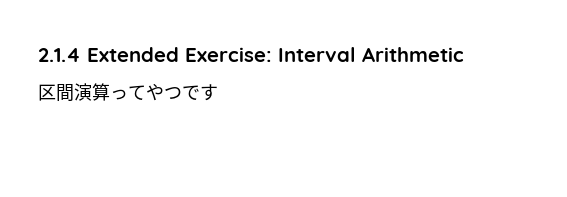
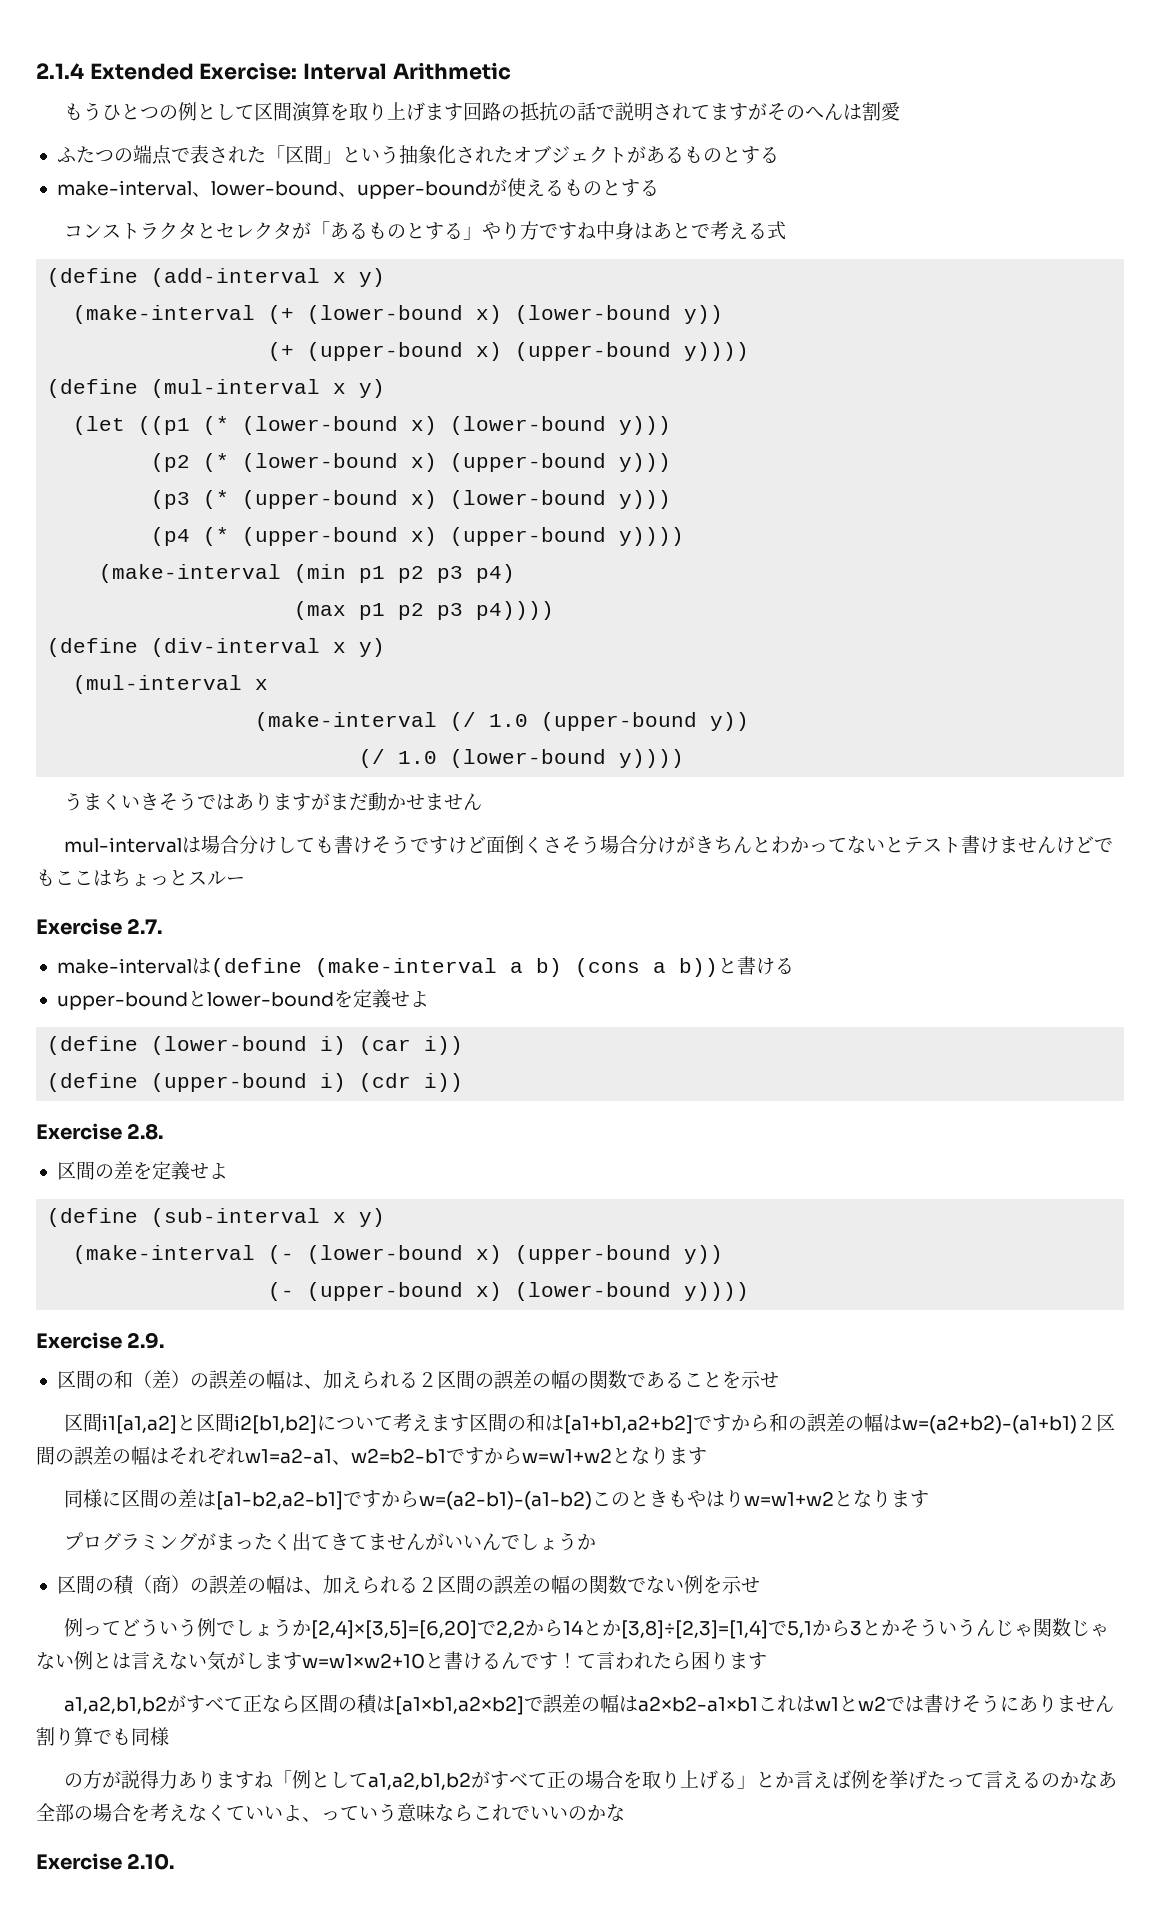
[38,83,218,102] 区間演算ってやつです -> [64,102,901,122] [56,145,779,165] [56,178,659,199] [64,221,787,240] [47,268,386,287] [73,305,724,324] [268,342,750,361] [47,379,386,398] [73,416,672,435] [151,453,672,472] [151,490,672,509] [151,527,685,546] [99,564,516,583] [294,601,555,620] [47,638,386,657] [73,675,269,694] [255,712,750,731] [359,749,685,768] [64,792,483,811] [64,835,1114,854] [36,869,245,887] [36,918,163,935] [56,956,794,977] [56,989,429,1010] [47,1036,464,1055] [47,1073,464,1092] [36,1123,164,1140] [56,1161,228,1180] [47,1208,386,1227] [73,1245,724,1264] [268,1282,750,1301] [36,1332,165,1349] [56,1370,779,1390] [64,1413,1116,1434] [36,1446,707,1466] [64,1489,930,1510] [64,1532,597,1551] [56,1575,760,1595] [64,1618,1110,1639] [36,1651,767,1670] [64,1694,1115,1715] [36,1727,169,1746] [64,1770,1118,1790] [36,1803,625,1822] [36,1853,175,1870] もうひとつの例として区間演算を取り上げます回路の抵抗の話で説明されてますがそのへんは割愛 // ふたつの端点で表された「区間」という抽象化されたオブジェクトがあるものとする // make-interval、lower-bound、upper-boundが使えるものとする // コンストラクタとセレクタが「あるものとする」やり方ですね中身はあとで考える式 // (define (add-interval x y) // (make-interval (+ (lower-bound x) (lower-bound y)) // (+ (upper-bound x) (upper-bound y)))) // (define (mul-interval x y) // (let ((p1 (* (lower-bound x) (lower-bound y))) // (p2 (* (lower-bound x) (upper-bound y))) // (p3 (* (upper-bound x) (lower-bound y))) // (p4 (* (upper-bound x) (upper-bound y)))) // (make-interval (min p1 p2 p3 p4) // (max p1 p2 p3 p4)))) // (define (div-interval x y) // (mul-interval x // (make-interval (/ 1.0 (upper-bound y)) // (/ 1.0 (lower-bound y)))) // うまくいきそうではありますがまだ動かせません // mul-intervalは場合分けしても書けそうですけど面倒くさそう場合分けがきちんとわかってないとテスト書けませんけどでもここはちょっとスルー // Exercise 2.7. // make-intervalは(define (make-interval a b) (cons a b))と書ける // upper-boundとlower-boundを定義せよ // (define (lower-bound i) (car i)) // (define (upper-bound i) (cdr i)) // Exercise 2.8. // 区間の差を定義せよ // (define (sub-interval x y) // (make-interval (- (lower-bound x) (upper-bound y)) // (- (upper-bound x) (lower-bound y)))) // Exercise 2.9. // 区間の和（差）の誤差の幅は、加えられる２区間の誤差の幅の関数であることを示せ // 区間i1[a1,a2]と区間i2[b1,b2]について考えます区間の和は[a1+b1,a2+b2]ですから和の誤差の幅はw=(a2+b2)-(a1+b1)２区間の誤差の幅はそれぞれw1=a2-a1、w2=b2-b1ですからw=w1+w2となります // 同様に区間の差は[a1-b2,a2-b1]ですからw=(a2-b1)-(a1-b2)このときもやはりw=w1+w2となります // プログラミングがまったく出てきてませんがいいんでしょうか // 区間の積（商）の誤差の幅は、加えられる２区間の誤差の幅の関数でない例を示せ // 例ってどういう例でしょうか[2,4]×[3,5]=[6,20]で2,2から14とか[3,8]÷[2,3]=[1,4]で5,1から3とかそういうんじゃ関数じゃない例とは言えない気がしますw=w1×w2+10と書けるんです！て言われたら困ります // a1,a2,b1,b2がすべて正なら区間の積は[a1×b1,a2×b2]で誤差の幅はa2×b2-a1×b1これはw1とw2では書けそうにありません割り算でも同様 // の方が説得力ありますね「例としてa1,a2,b1,b2がすべて正の場合を取り上げる」とか言えば例を挙げたって言えるのかなあ全部の場合を考えなくていいよ、っていう意味ならこれでいいのかな // Exercise 2.10.

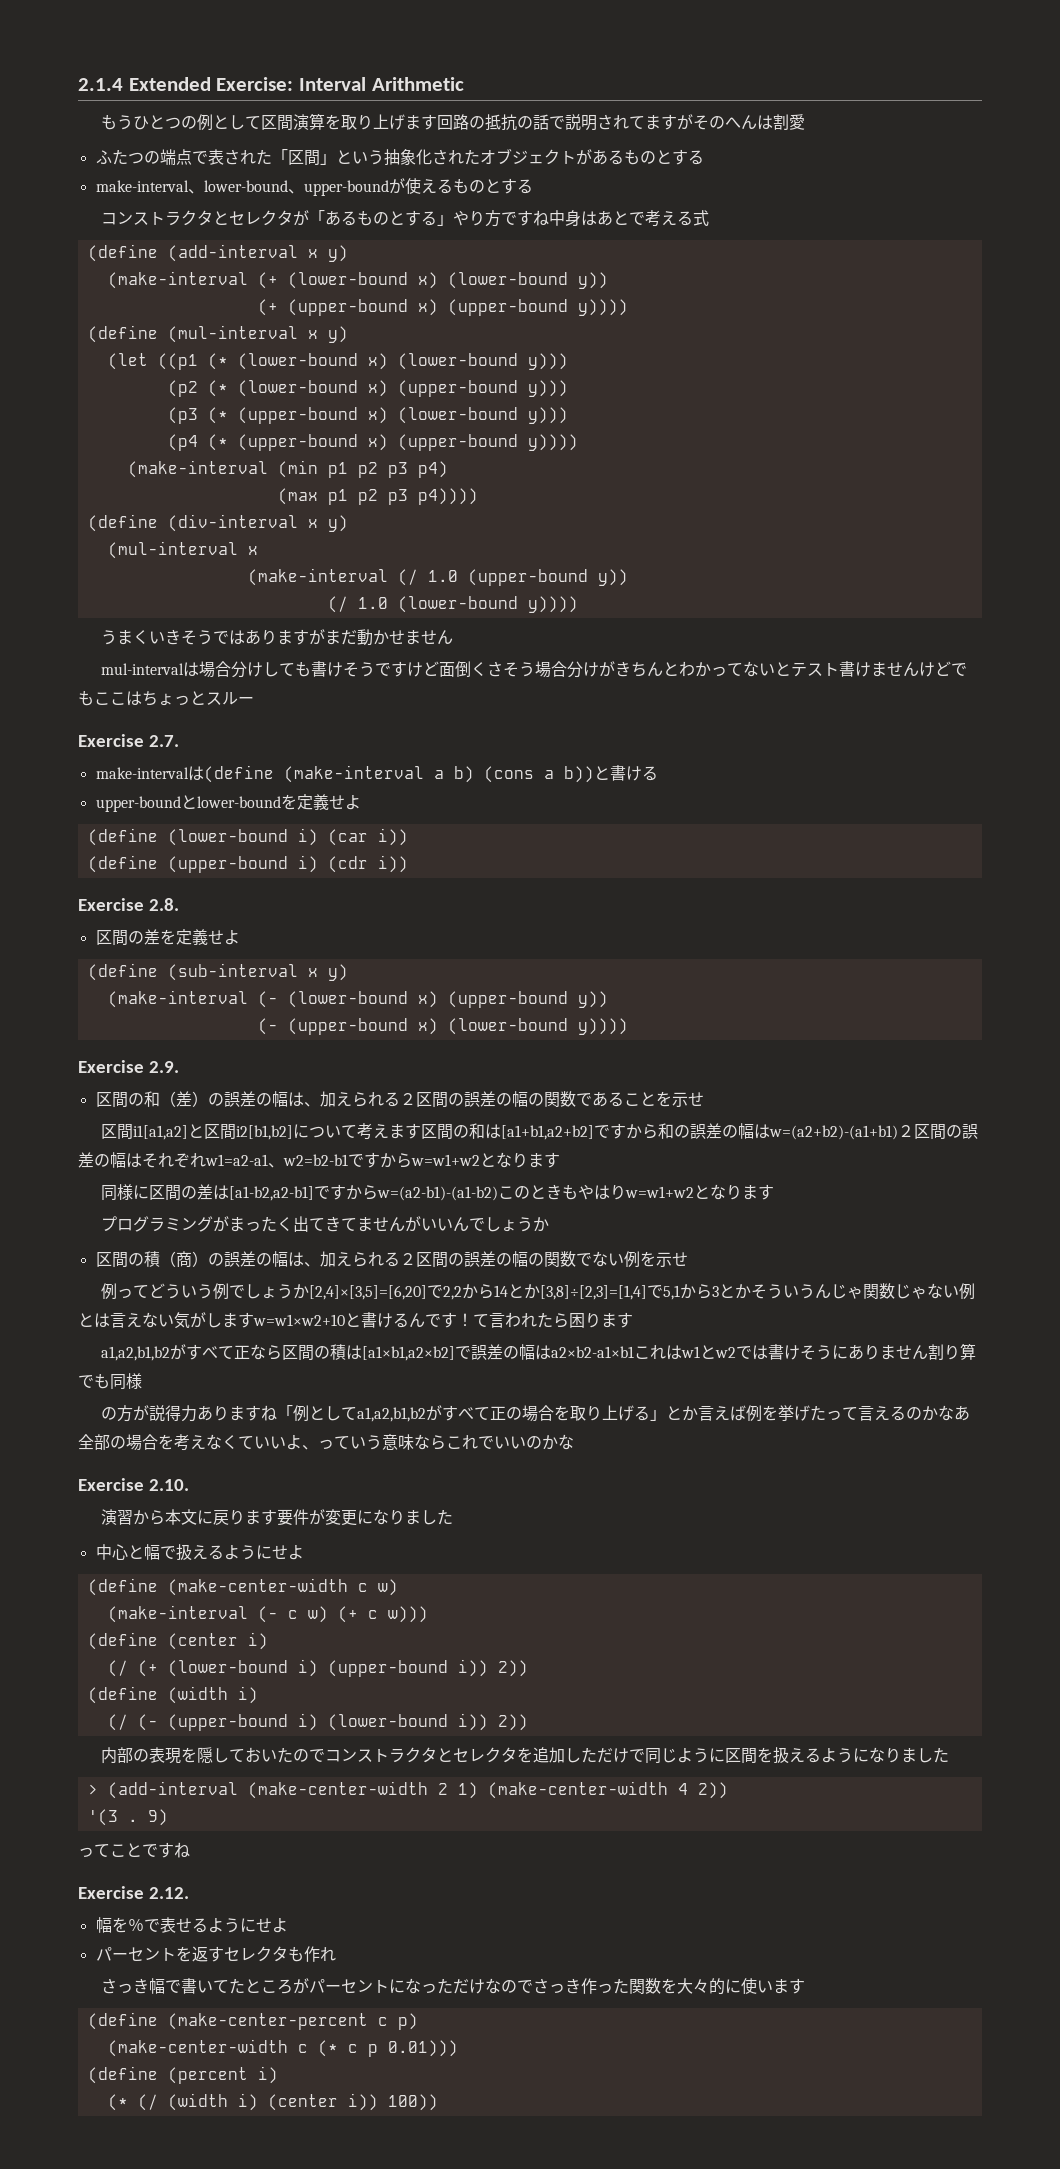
(175, 1861) none -> [101,1509,454,1526] [95,1544,304,1561] [87,1578,398,1596] [107,1605,428,1623] [87,1632,268,1650] [107,1659,528,1677] [87,1686,258,1704] [107,1713,528,1731] [101,1747,950,1764] [87,1781,728,1799] [87,1809,168,1826] [78,1842,190,1858] [78,1886,189,1899] [95,1917,288,1933] [95,1946,336,1962] [101,1978,806,1995] [87,2012,418,2030] [107,2039,458,2057] [87,2066,278,2084] [107,2093,438,2111] // 演習から本文に戻ります要件が変更になりました // 中心と幅で扱えるようにせよ // (define (make-center-width c w) // (make-interval (- c w) (+ c w))) // (define (center i) // (/ (+ (lower-bound i) (upper-bound i)) 2)) // (define (width i) // (/ (- (upper-bound i) (lower-bound i)) 2)) // 内部の表現を隠しておいたのでコンストラクタとセレクタを追加しただけで同じように区間を扱えるようになりました // > (add-interval (make-center-width 2 1) (make-center-width 4 2)) // '(3 . 9) // ってことですね // Exercise 2.12. // 幅を％で表せるようにせよ // パーセントを返すセレクタも作れ // さっき幅で書いてたところがパーセントになっただけなのでさっき作った関数を大々的に使います // (define (make-center-percent c p) // (make-center-width c (* c p 0.01))) // (define (percent i) // (* (/ (width i) (center i)) 100))

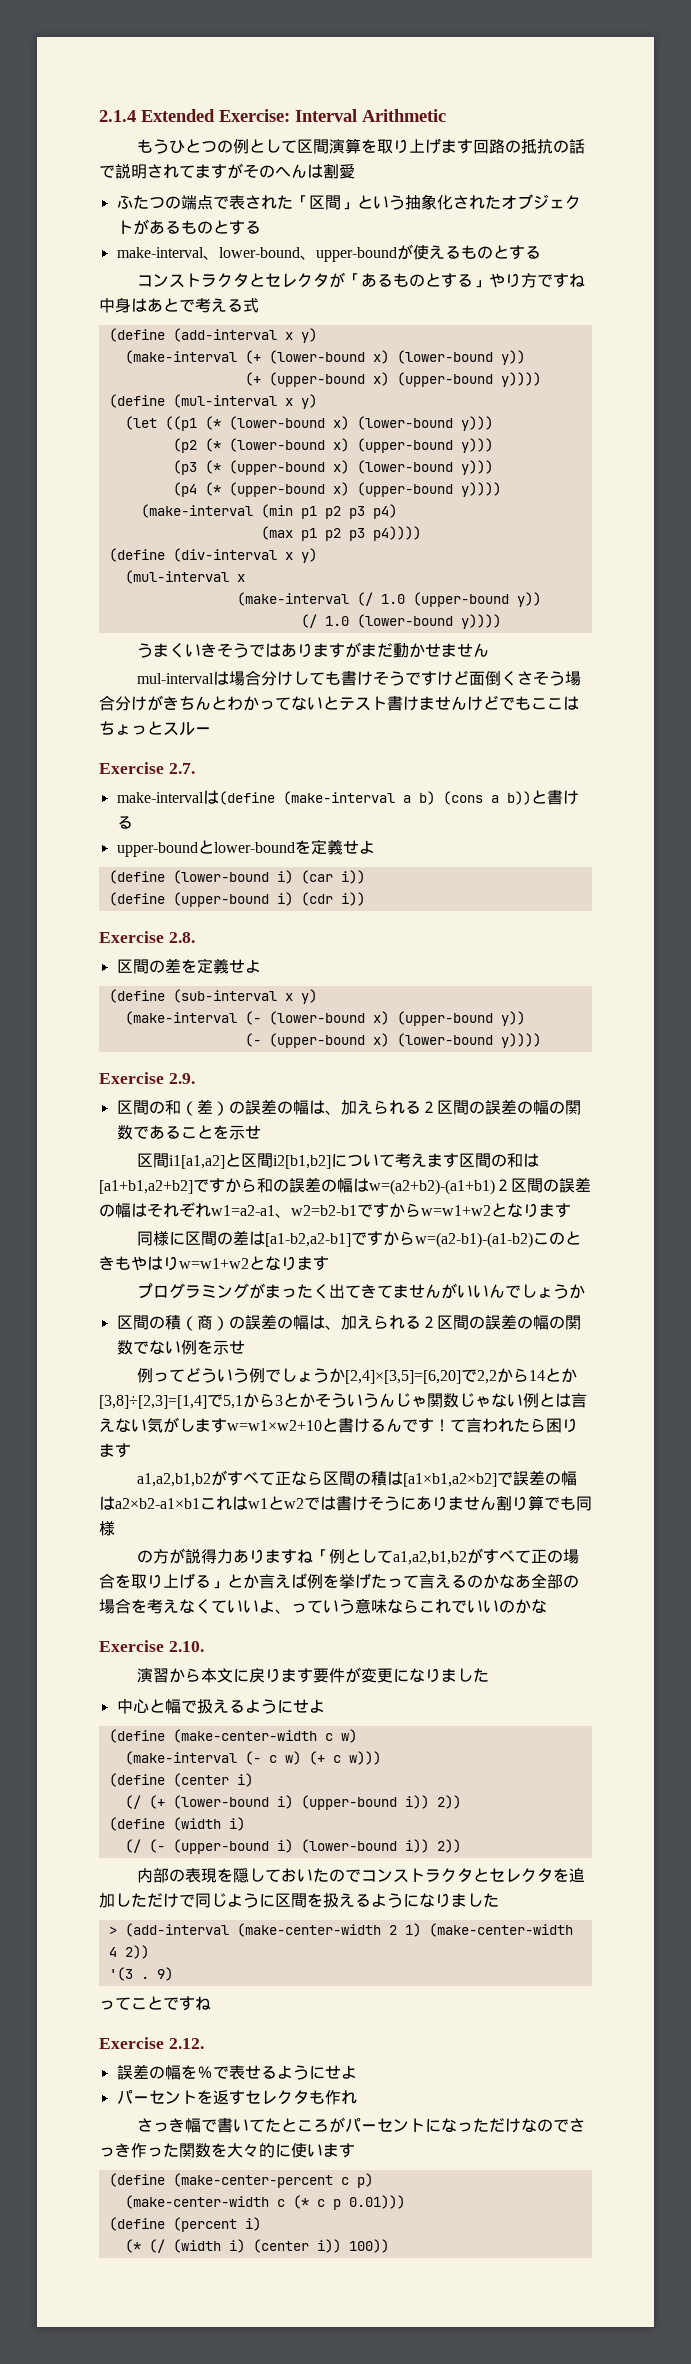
(189, 1893) none -> [116,2064,165,2080] 誤差の

